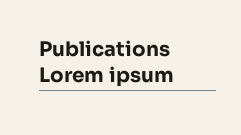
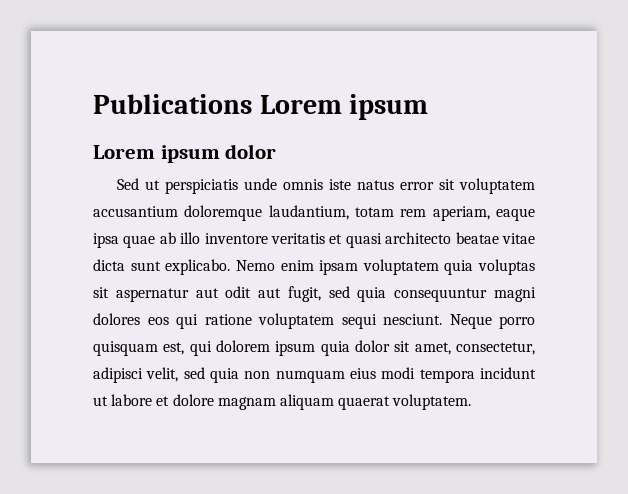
(175, 76) none -> [93,144,277,163] [117,178,535,194] [93,205,535,221] [93,232,535,248] [93,259,535,275] [93,286,536,302] [93,313,535,329] [93,340,535,356] [93,367,536,383] [93,394,472,410] // Lorem ipsum dolor // Sed ut perspiciatis unde omnis iste natus error sit voluptatem accusantium doloremque laudantium, totam rem aperiam, eaque ipsa quae ab illo inventore veritatis et quasi architecto beatae vitae dicta sunt explicabo. Nemo enim ipsam voluptatem quia voluptas sit aspernatur aut odit aut fugit, sed quia consequuntur magni dolores eos qui ratione voluptatem sequi nesciunt. Neque porro quisquam est, qui dolorem ipsum quia dolor sit amet, consectetur, adipisci velit, sed quia non numquam eius modi tempora incidunt ut labore et dolore magnam aliquam quaerat voluptatem.

